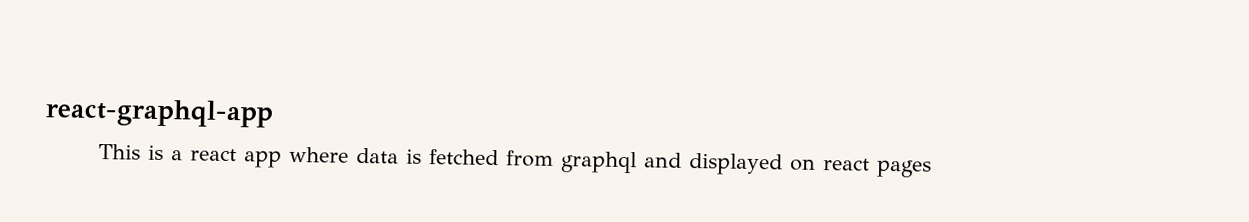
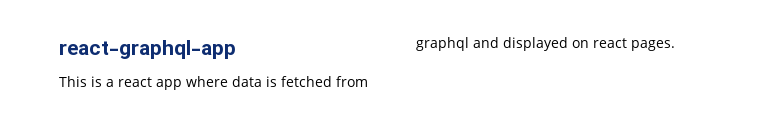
[876,159,932,178] pages -> [631,40,675,51] pages.

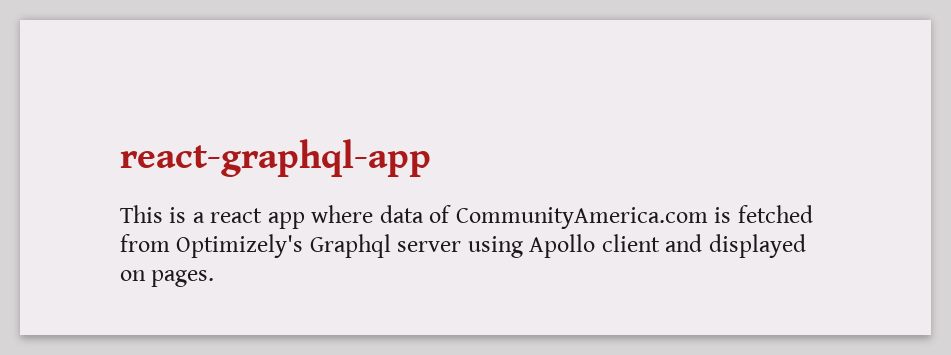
(262, 81) none -> [429,205,708,229] of CommunityAmerica.com
[416,37,469,51] graphql -> [176,234,660,258] Optimizely's Graphql server using Apollo client
[593,38,627,48] react -> (146, 275) none

